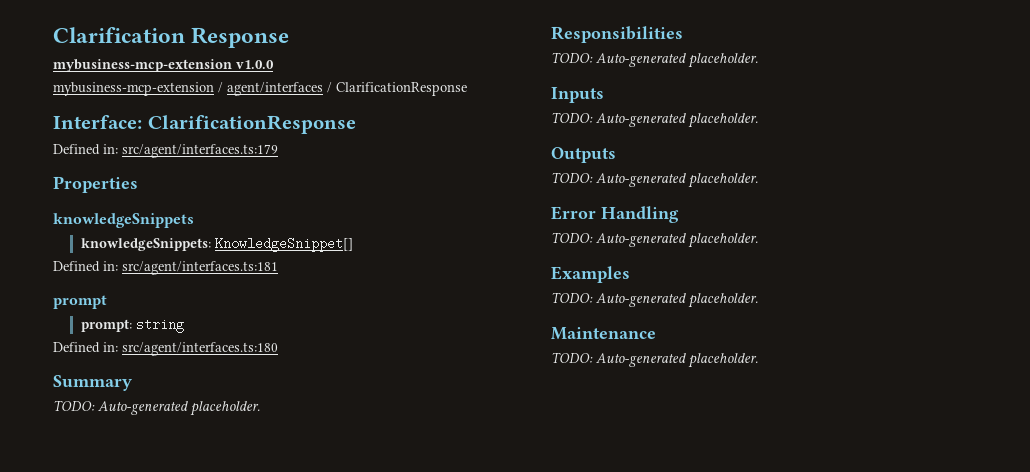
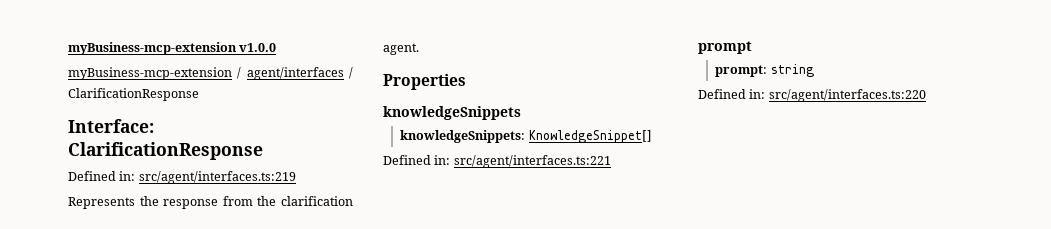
[53,27,290,48] [53,59,232,72] Clarification Response // mybusiness-mcp-extension -> [68,42,237,55] myBusiness-mcp-extension
[53,82,214,96] mybusiness-mcp-extension -> [68,67,232,80] myBusiness-mcp-extension
[122,144,278,158] src/agent/interfaces.ts:179 -> [138,171,296,184] [68,196,353,209] [383,43,419,55] src/agent/interfaces.ts:219 // Represents the response from the clarification agent.
[122,261,278,275] src/agent/interfaces.ts:181 -> [453,155,611,168] src/agent/interfaces.ts:221
[122,342,278,356] [53,375,132,391] [53,400,260,416] [551,26,683,43] [551,52,758,68] [551,87,604,103] [551,112,758,128] [551,147,616,163] [551,172,758,188] [551,206,679,223] [551,232,758,248] [551,266,630,283] [551,292,758,308] [551,327,656,340] [551,352,758,368] src/agent/interfaces.ts:180 // Summary // TODO: Auto-generated placeholder. // Responsibilities // TODO: Auto-generated placeholder. // Inputs // TODO: Auto-generated placeholder. // Outputs // TODO: Auto-generated placeholder. // Error Handling // TODO: Auto-generated placeholder. // Examples // TODO: Auto-generated placeholder. // Maintenance // TODO: Auto-generated placeholder. -> [768,89,926,102] src/agent/interfaces.ts:220

